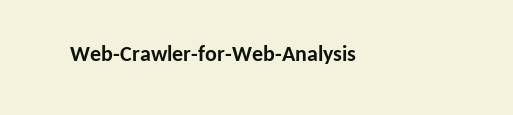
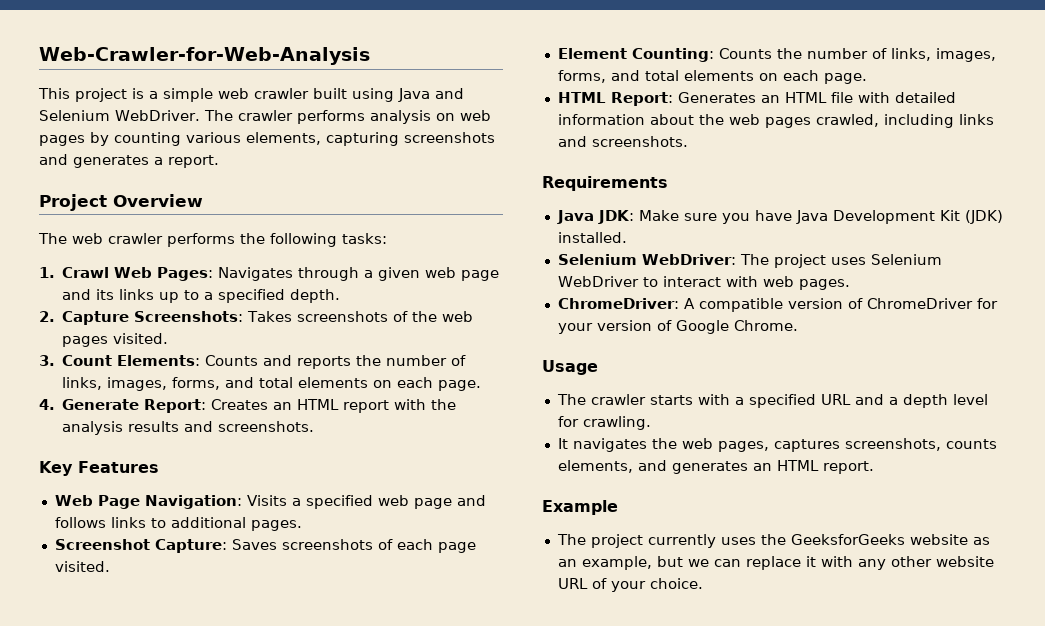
(356, 54) none -> [38,88,464,102] [39,110,491,124] [39,132,495,146] [39,154,219,168] [39,194,203,211] [38,233,387,247] [39,267,500,281] [62,289,341,303] [39,311,474,325] [62,333,169,347] [39,355,467,369] [62,377,482,391] [39,399,457,413] [62,421,315,435] [39,461,159,476] [54,495,486,509] [54,517,302,531] [54,539,476,553] [54,561,110,572] [557,48,996,62] [557,70,867,84] [557,92,956,106] [557,114,994,128] [557,136,688,147] [542,176,668,191] [556,210,1003,224] [557,232,627,243] [557,254,942,268] [557,276,850,290] [557,298,998,312] [557,320,798,334] [542,360,598,375] [556,394,988,408] [557,416,651,430] [557,438,997,452] [557,460,874,474] [542,500,618,515] [556,534,990,548] [557,556,994,570] [557,578,703,592] // This project is a simple web crawler built using Java and Selenium WebDriver. The crawler performs analysis on web pages by counting various elements, capturing screenshots and generates a report. // Project Overview // The web crawler performs the following tasks: // 1. Crawl Web Pages: Navigates through a given web page and its links up to a specified depth. // 2. Capture Screenshots: Takes screenshots of the web pages visited. // 3. Count Elements: Counts and reports the number of links, images, forms, and total elements on each page. // 4. Generate Report: Creates an HTML report with the analysis results and screenshots. // Key Features // Web Page Navigation: Visits a specified web page and follows links to additional pages. // Screenshot Capture: Saves screenshots of each page visited. // Element Counting: Counts the number of links, images, forms, and total elements on each page. // HTML Report: Generates an HTML file with detailed information about the web pages crawled, including links and screenshots. // Requirements // Java JDK: Make sure you have Java Development Kit (JDK) installed. // Selenium WebDriver: The project uses Selenium WebDriver to interact with web pages. // ChromeDriver: A compatible version of ChromeDriver for your version of Google Chrome. // Usage // The crawler starts with a specified URL and a depth level for crawling. // It navigates the web pages, captures screenshots, counts elements, and generates an HTML report. // Example // The project currently uses the GeeksforGeeks website as an example, but we can replace it with any other website URL of your choice.

